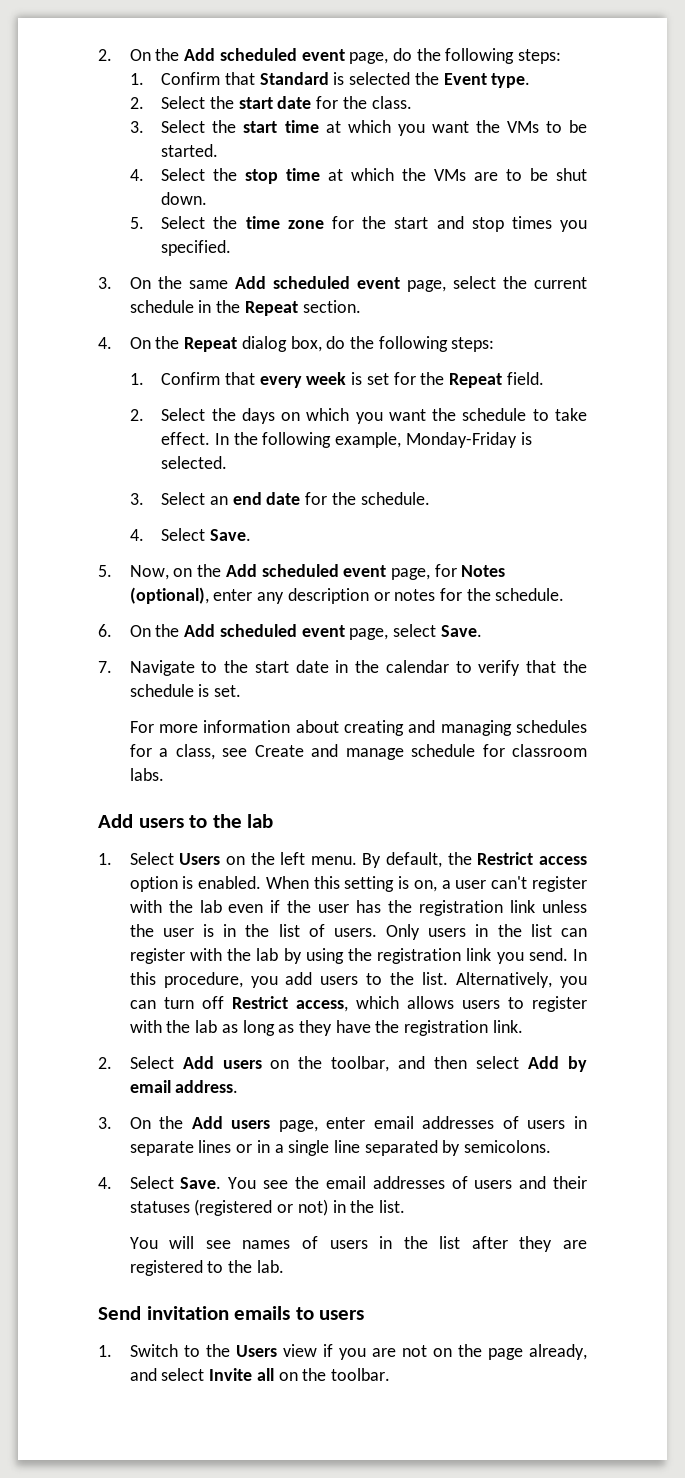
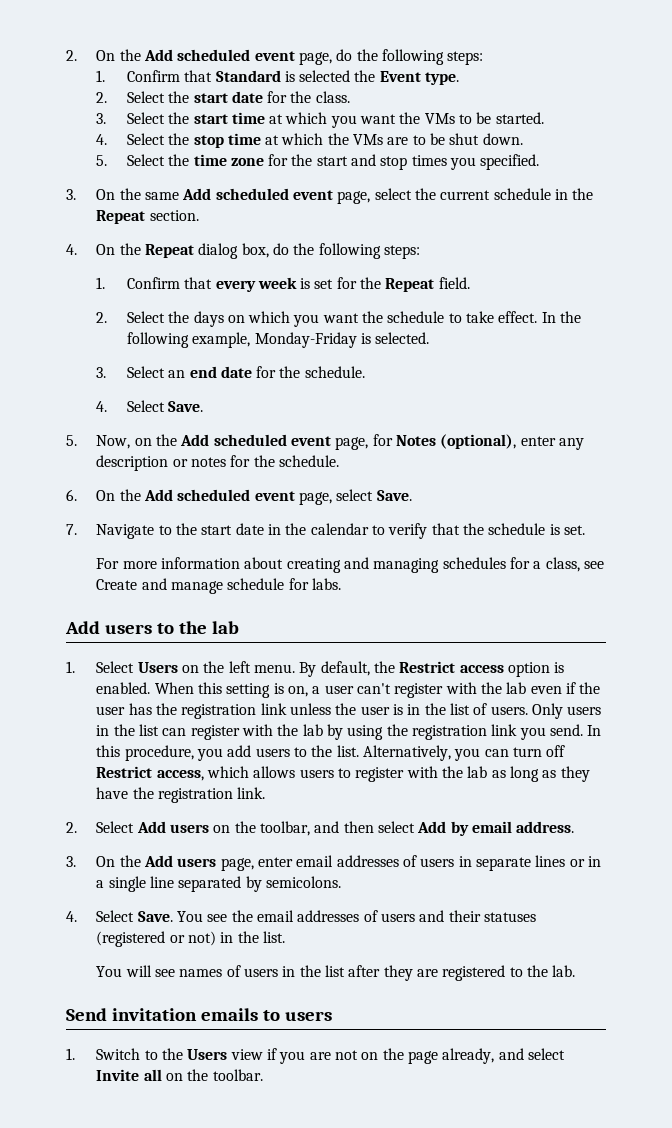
[512,744,587,757] classroom -> (309, 584) none

